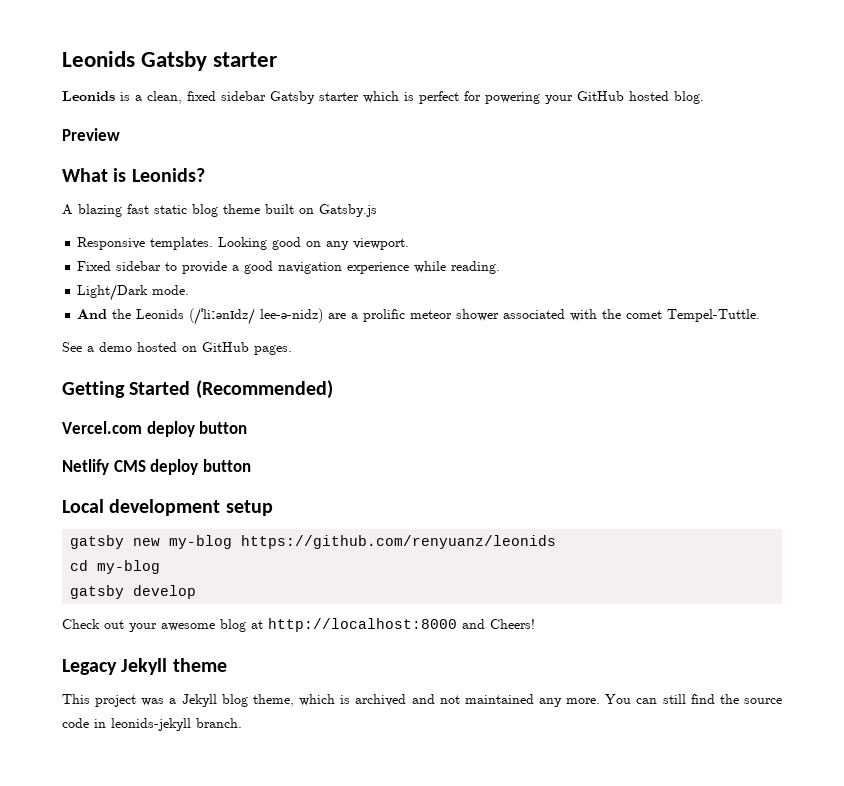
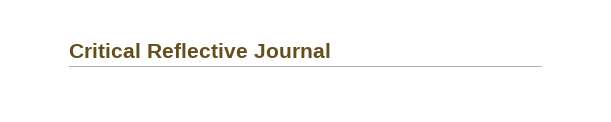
[62,51,278,71] [62,91,704,104] [62,128,120,141] [62,168,205,182] [62,204,377,217] [77,237,410,250] [77,261,501,274] [77,284,190,301] [77,308,761,325] [62,342,292,355] [62,380,333,399] [62,421,248,437] [62,459,251,475] [62,499,273,516] [70,535,557,549] [70,560,161,574] [70,585,197,599] [62,618,535,632] [62,658,227,675] [62,694,782,707] [62,718,242,731] Leonids Gatsby starter // Leonids is a clean, fixed sidebar Gatsby starter which is perfect for powering your GitHub hosted blog. // Preview // What is Leonids? // A blazing fast static blog theme built on Gatsby.js // Responsive templates. Looking good on any viewport. // Fixed sidebar to provide a good navigation experience while reading. // Light/Dark mode. // And the Leonids (/ˈliːənɪdz/ lee-ə-nidz) are a prolific meteor shower associated with the comet Tempel-Tuttle. // See a demo hosted on GitHub pages. // Getting Started (Recommended) // Vercel.com deploy button // Netlify CMS deploy button // Local development setup // gatsby new my-blog https://github.com/renyuanz/leonids // cd my-blog // gatsby develop // Check out your awesome blog at http://localhost:8000 and Cheers! // Legacy Jekyll theme // This project was a Jekyll blog theme, which is archived and not maintained any more. You can still find the source code in leonids-jekyll branch. -> [69,43,331,58] Critical Reflective Journal

